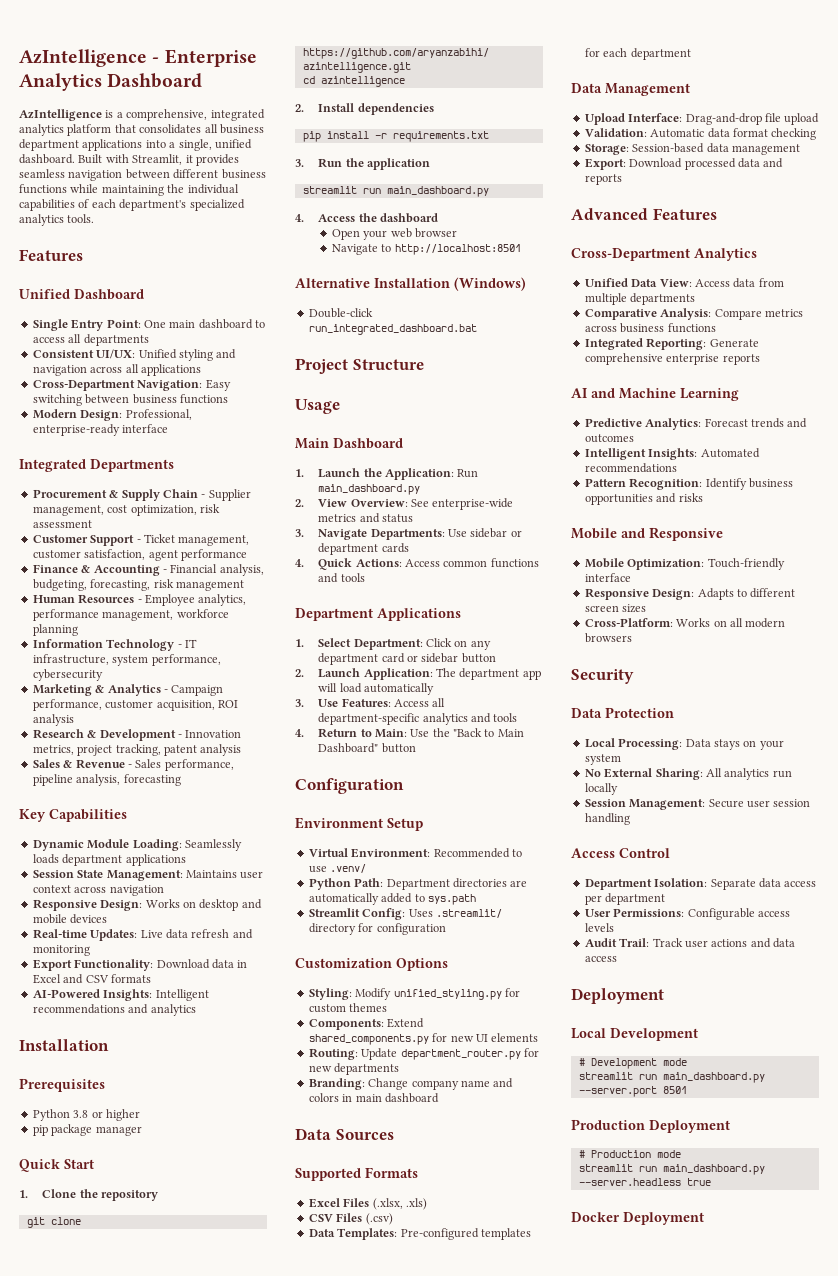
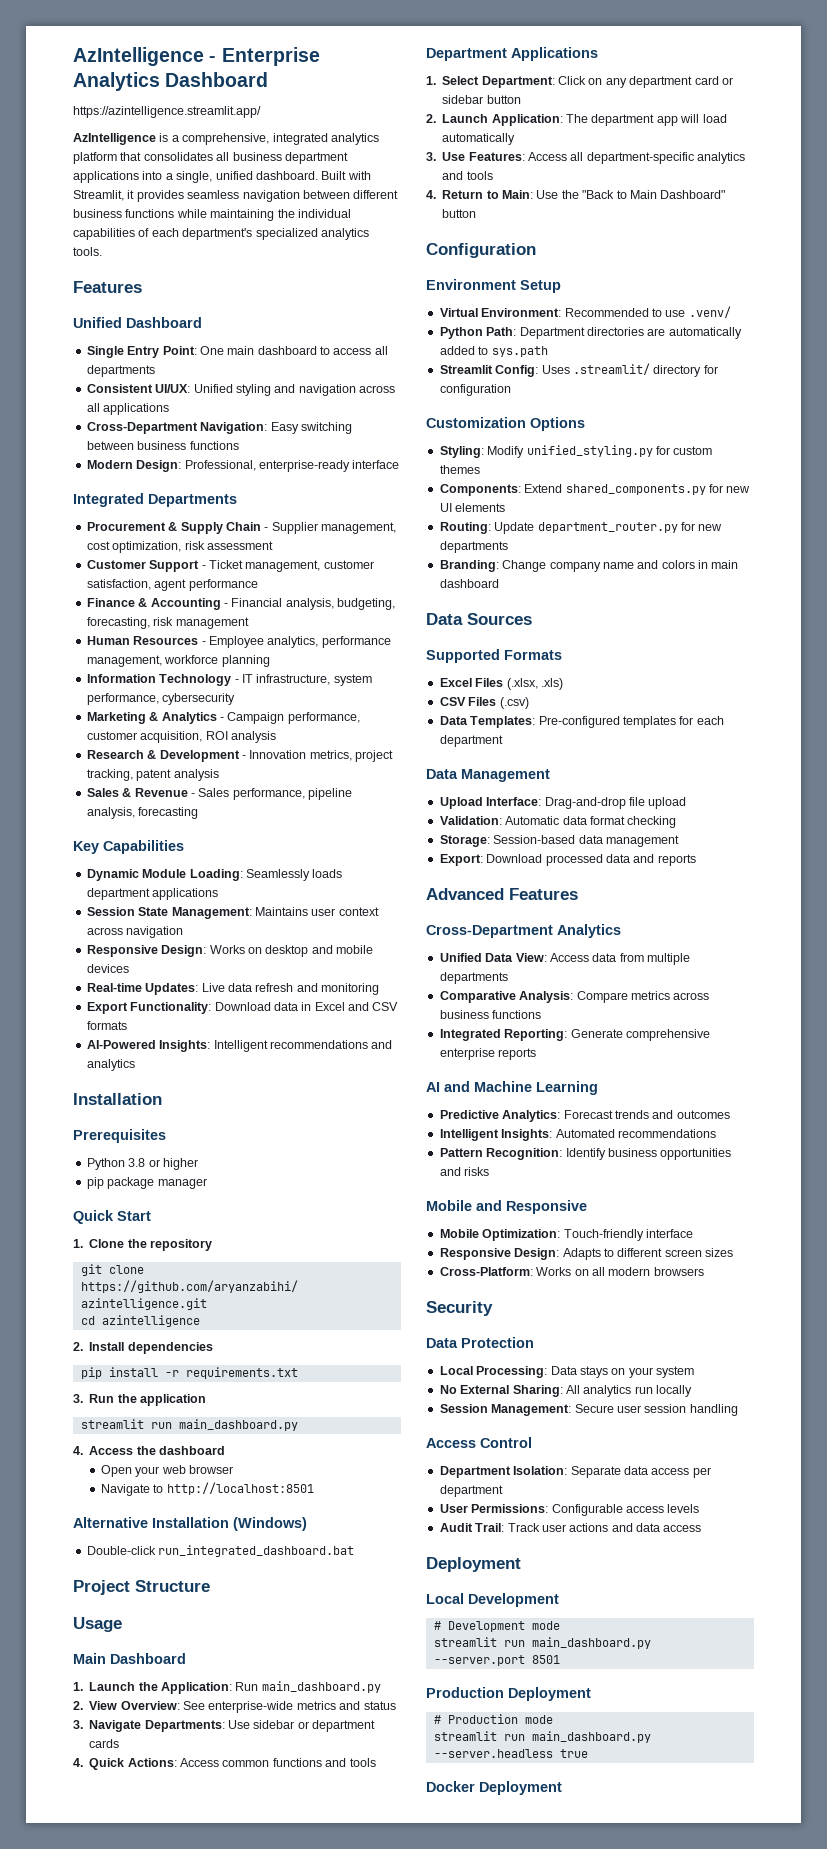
(203, 80) none -> [73,106,261,118] // https://azintelligence.streamlit.app/

